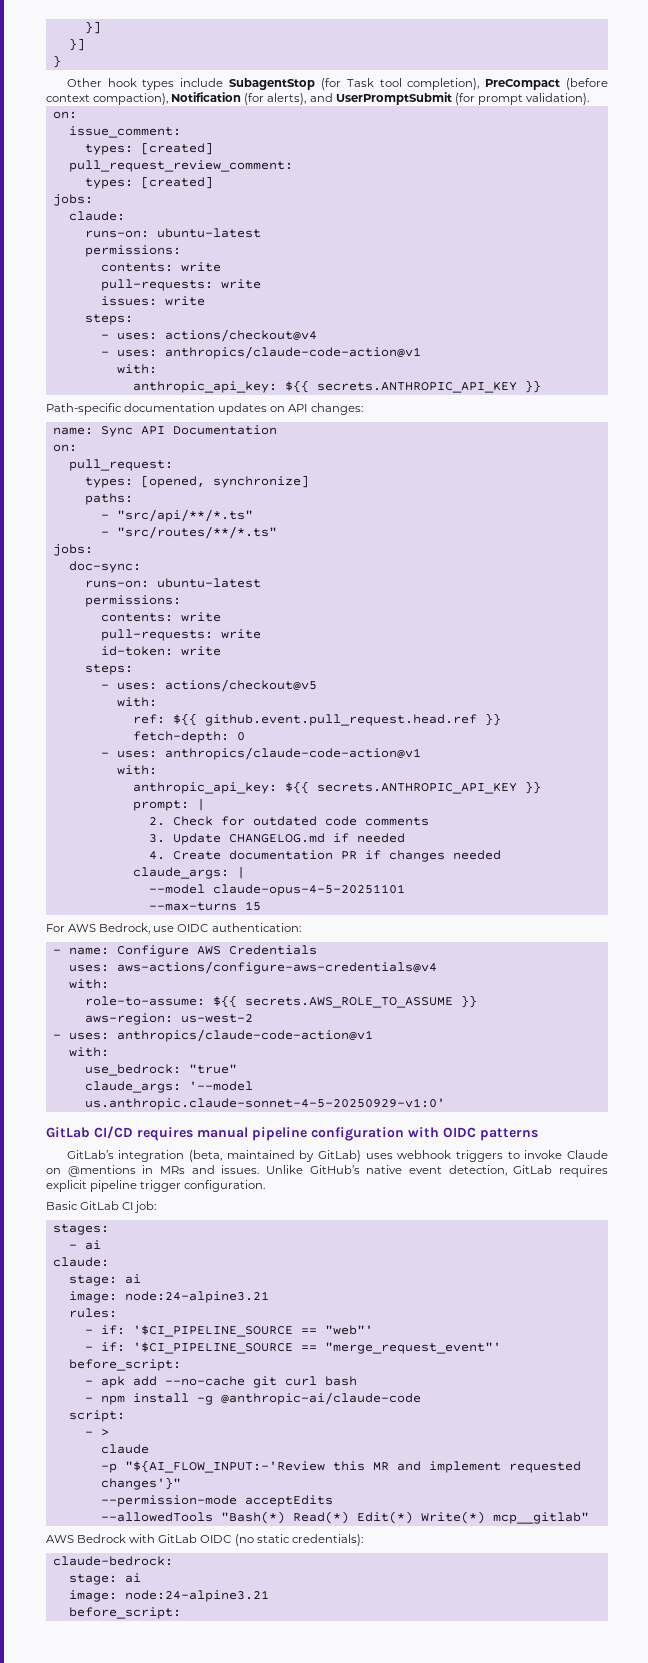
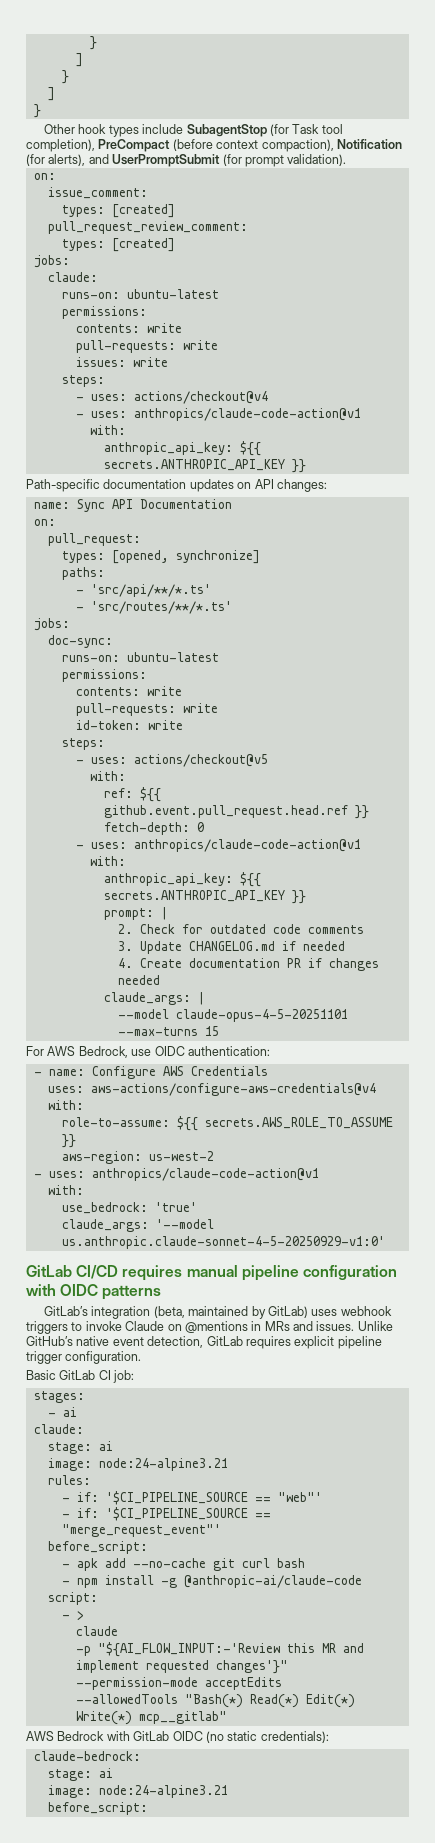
[84,21,101,34] [68,38,85,51] }] // }] -> [89,36,97,50] [75,53,83,67] [61,70,69,84] [47,87,55,101] } // ] // } // ]
[116,509,253,522] [100,526,277,539] "src/api/**/*.ts" // - "src/routes/**/*.ts" -> [90,584,211,597] [75,601,232,614] 'src/api/**/*.ts' // - 'src/routes/**/*.ts'
[188,1064,237,1074] "true" -> [154,1202,197,1212] 'true'

